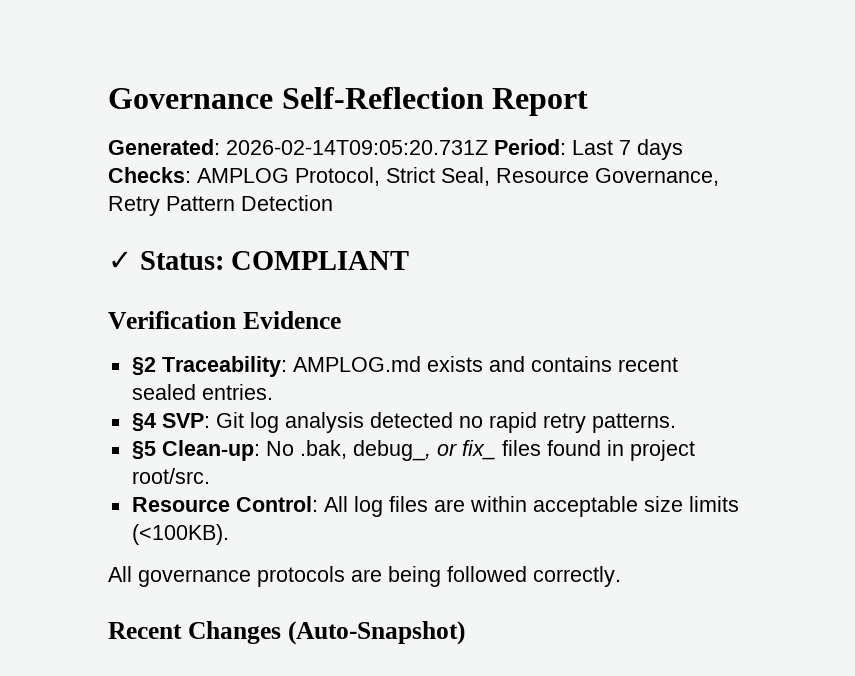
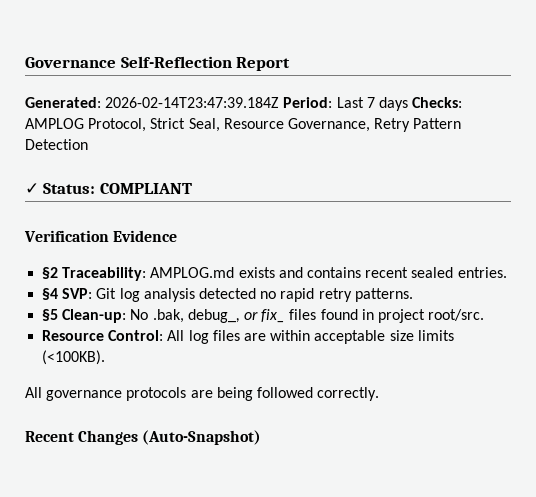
[226,140,488,155] 2026-02-14T09:05:20.731Z -> [105,97,280,108] 2026-02-14T23:47:39.184Z

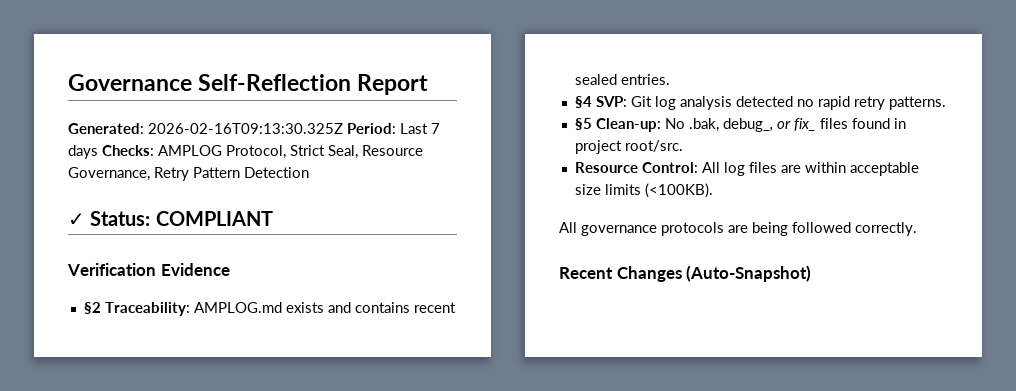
[105,97,280,108] 2026-02-14T23:47:39.184Z -> [148,123,343,134] 2026-02-16T09:13:30.325Z

